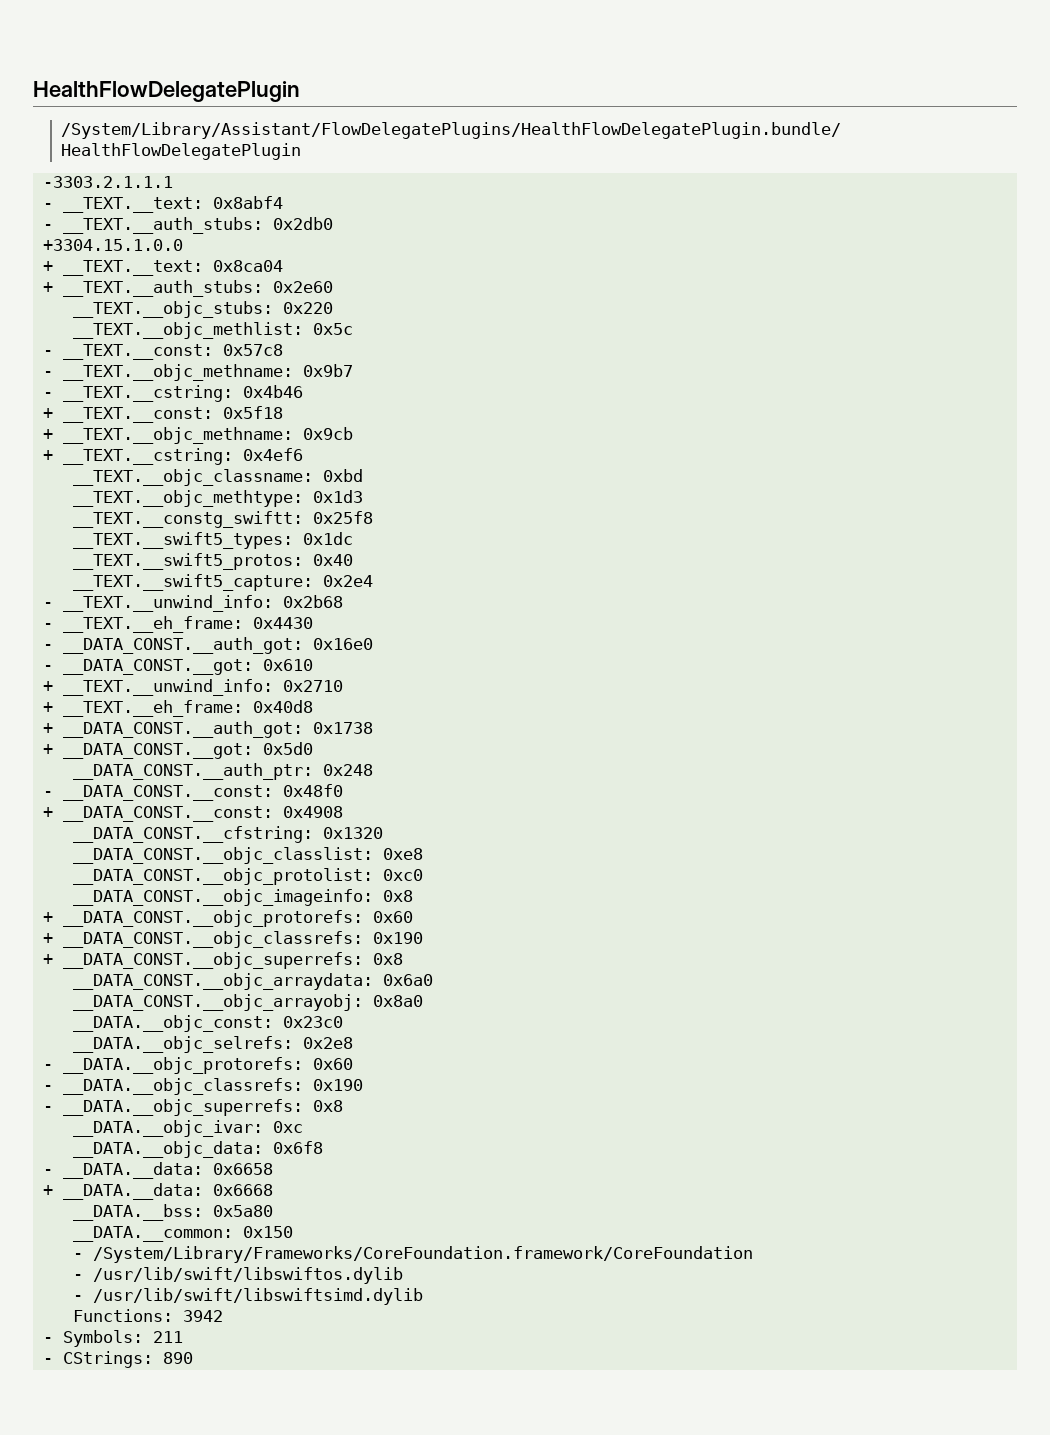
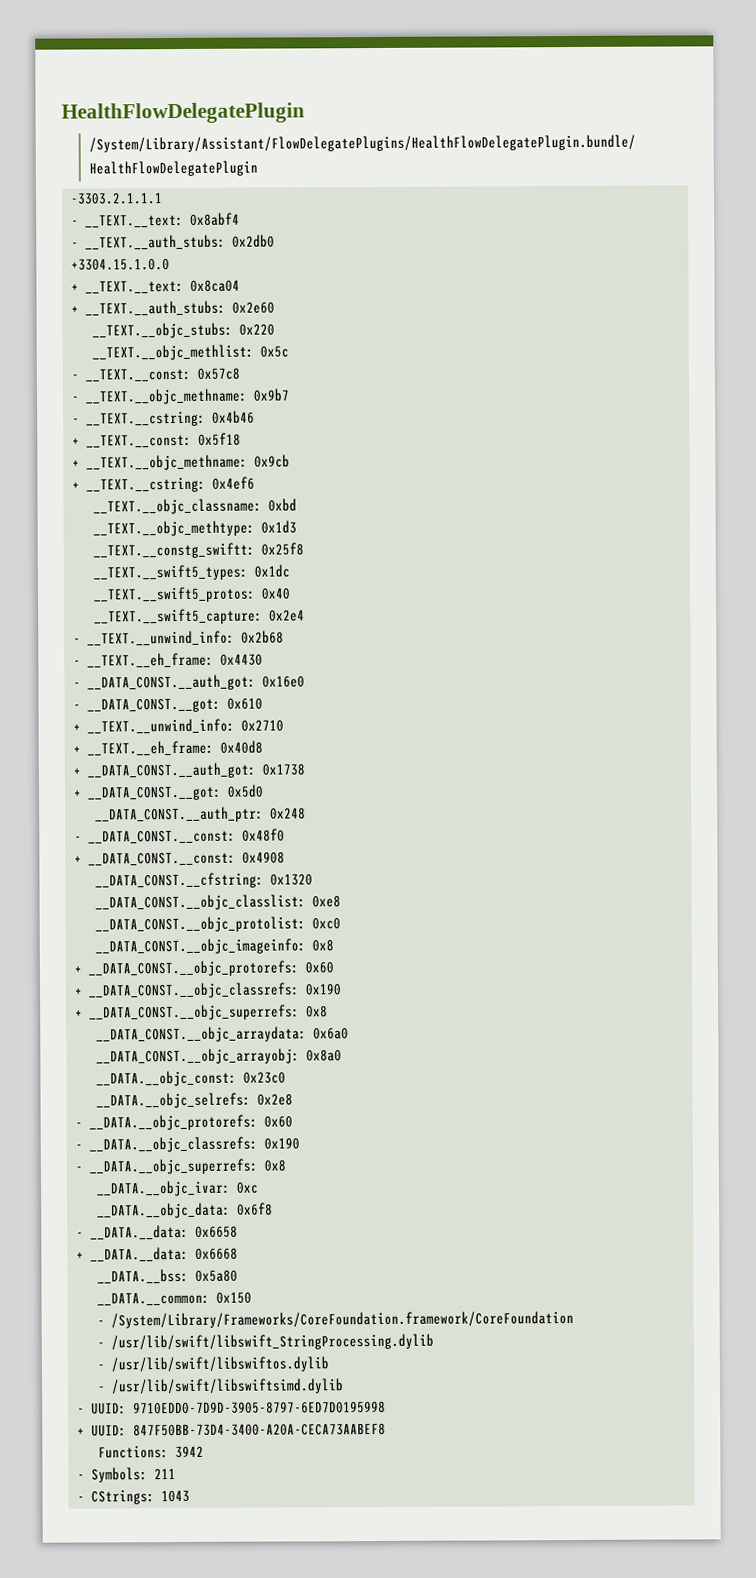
(753, 1254) none -> [97,1333,435,1351] // - /usr/lib/swift/libswift_StringProcessing.dylib
(423, 1296) none -> [77,1400,387,1415] [77,1422,387,1437] // - UUID: 9710EDD0-7D9D-3905-8797-6ED7D0195998 // + UUID: 847F50BB-73D4-3400-A20A-CECA73AABEF8
[162,1352,193,1364] 890 -> [161,1489,191,1503] 1043

